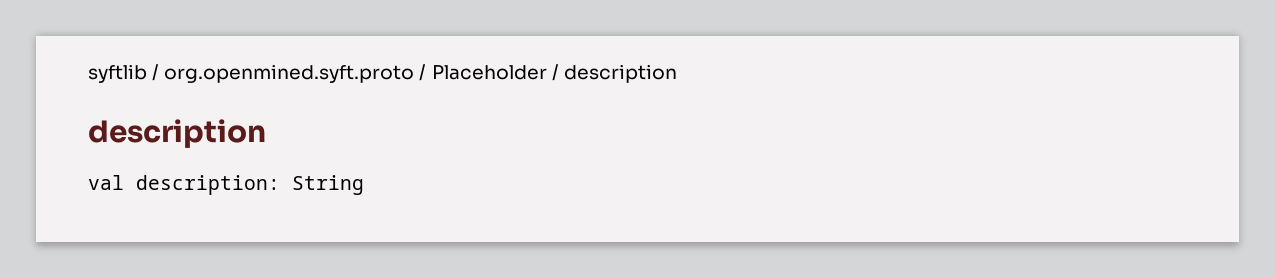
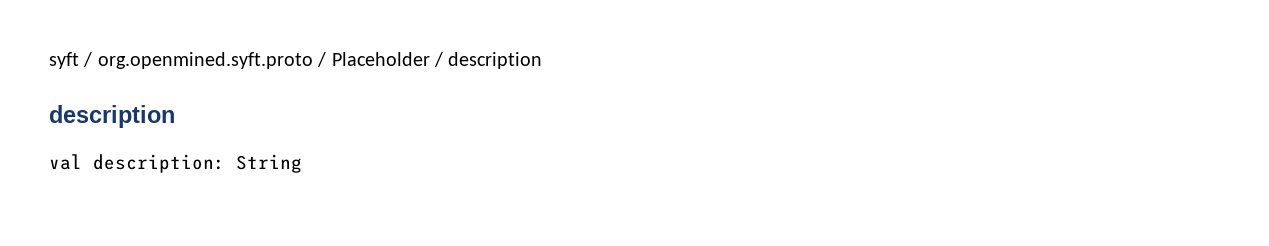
[88,64,147,83] syftlib -> [49,52,79,69] syft

